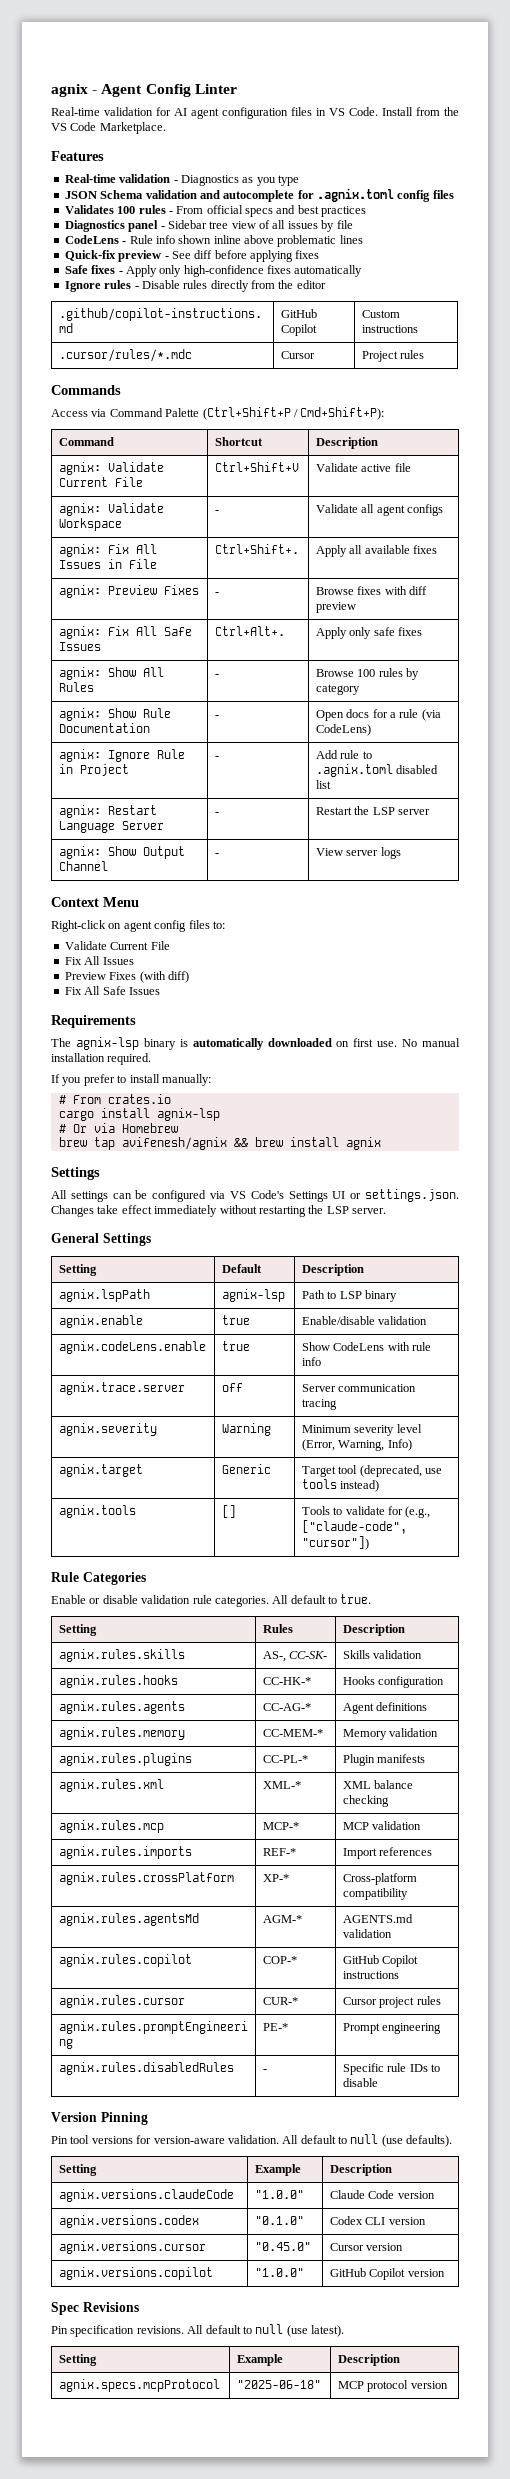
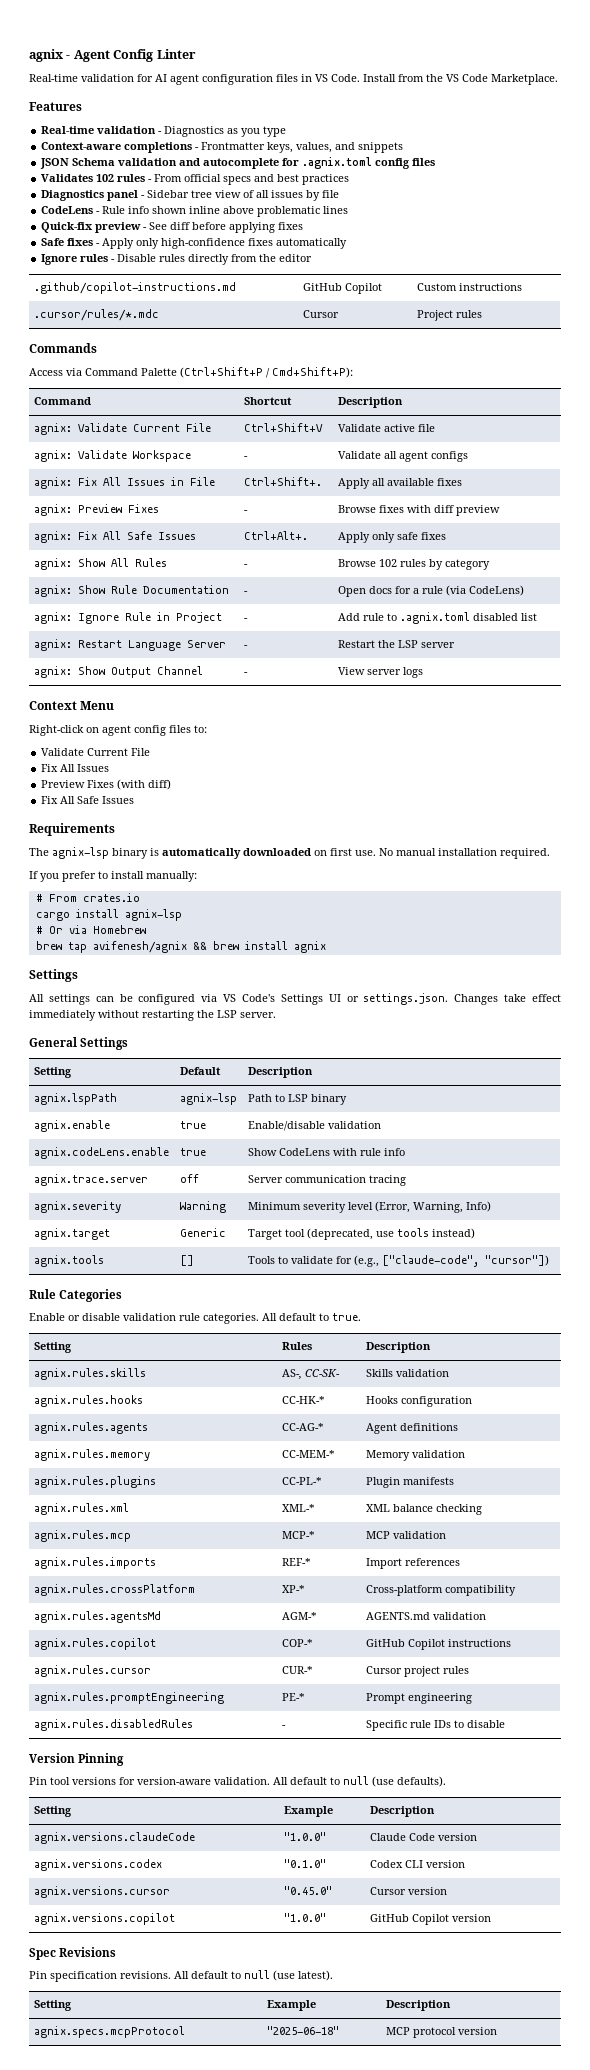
(299, 180) none -> [41,142,404,153] // Context-aware completions - Frontmatter keys, values, and snippets
[117,206,136,214] 100 -> [96,174,115,182] 102
[357,669,376,677] 100 -> [378,559,397,567] 102

